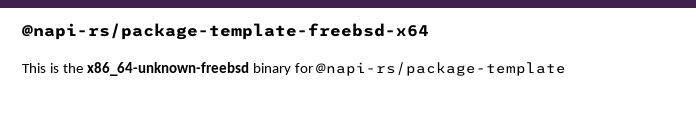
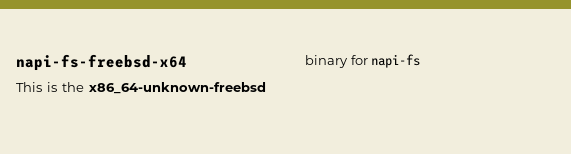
[22,23,429,40] @napi-rs/package-template-freebsd-x64 -> [16,54,187,71] napi-fs-freebsd-x64
[316,62,567,76] @napi-rs/package-template -> [371,54,421,68] napi-fs

